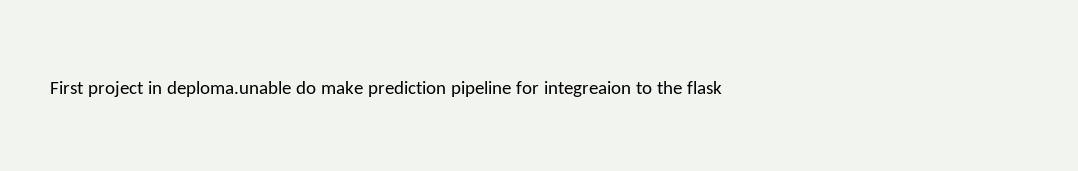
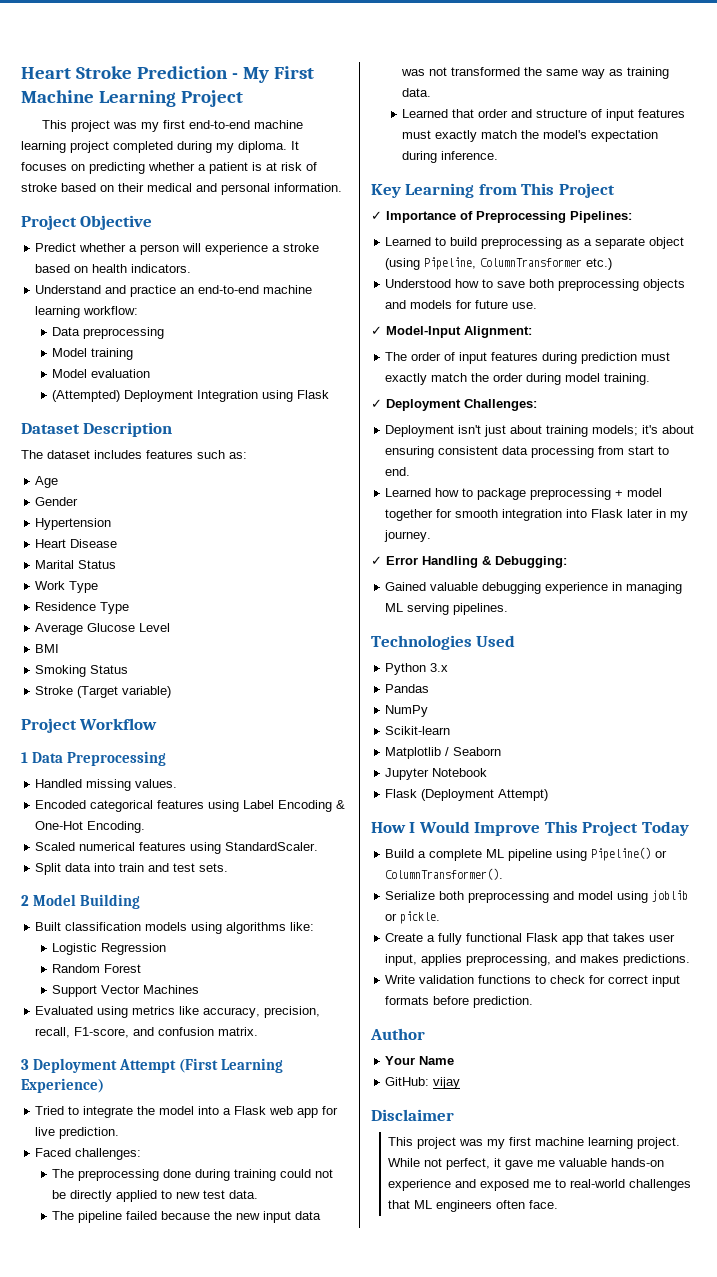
[50,81,722,97] First project in deploma.unable do make prediction pipeline for integreaion to the flask -> [21,66,314,83] [21,90,243,107] [42,120,304,132] [21,141,299,153] [21,162,317,174] [21,183,342,195] [21,215,153,230] [35,243,320,255] [35,264,192,273] [35,285,313,297] [35,306,139,318] [52,327,165,339] [52,348,134,360] [52,369,151,378] [52,390,330,402] [21,422,173,437] [21,450,247,459] [35,476,59,488] [35,497,79,506] [35,518,112,530] [35,539,118,548] [35,560,117,569] [35,581,99,593] [35,602,130,614] [35,623,171,635] [35,644,60,653] [35,665,129,677] [35,686,172,698] [21,718,158,733] [21,751,167,766] [35,779,178,791] [35,800,346,812] [35,821,146,833] [35,842,319,854] [35,863,229,875] [21,894,141,909] [35,922,315,934] [52,943,167,955] [52,964,142,973] [52,985,200,997] [35,1006,321,1018] [35,1027,259,1038] [21,1058,284,1073] [21,1078,104,1093] [35,1106,339,1118] [35,1127,120,1139] [35,1148,142,1160] [52,1169,334,1181] [52,1190,259,1202] [52,1211,322,1223] [401,67,670,79] [402,88,432,97] [402,109,686,121] [402,130,659,142] [402,151,499,163] [371,183,615,198] [371,211,632,223] [385,237,685,249] [385,257,613,270] [385,279,686,291] [385,300,538,309] [371,326,532,338] [385,352,671,364] [385,373,651,385] [371,399,537,411] [385,425,695,437] [385,446,670,458] [385,467,411,476] [385,488,663,500] [385,509,689,521] [384,530,432,542] [371,556,567,568] [385,582,683,594] [385,603,509,615] [371,635,516,650] [385,663,449,675] [385,684,430,693] [385,705,429,717] [385,726,451,735] [385,747,502,759] [385,768,488,780] [385,789,549,801] [371,821,689,836] [385,847,668,861] [385,868,504,880] [385,890,689,903] [385,911,441,924] [385,933,676,945] [385,954,691,966] [385,975,681,987] [385,996,534,1008] [370,1028,425,1040] [385,1056,455,1065] [385,1077,461,1089] [371,1109,454,1121] [388,1137,681,1149] [388,1158,665,1170] [388,1179,692,1191] [388,1200,559,1212] Heart Stroke Prediction - My First Machine Learning Project // This project was my first end-to-end machine learning project completed during my diploma. It focuses on predicting whether a patient is at risk of stroke based on their medical and personal information. // Project Objective // Predict whether a person will experience a stroke based on health indicators. // Understand and practice an end-to-end machine learning workflow: // Data preprocessing // Model training // Model evaluation // (Attempted) Deployment Integration using Flask // Dataset Description // The dataset includes features such as: // Age // Gender // Hypertension // Heart Disease // Marital Status // Work Type // Residence Type // Average Glucose Level // BMI // Smoking Status // Stroke (Target variable) // Project Workflow // 1 Data Preprocessing // Handled missing values. // Encoded categorical features using Label Encoding & One-Hot Encoding. // Scaled numerical features using StandardScaler. // Split data into train and test sets. // 2 Model Building // Built classification models using algorithms like: // Logistic Regression // Random Forest // Support Vector Machines // Evaluated using metrics like accuracy, precision, recall, F1-score, and confusion matrix. // 3 Deployment Attempt (First Learning Experience) // Tried to integrate the model into a Flask web app for live prediction. // Faced challenges: // The preprocessing done during training could not be directly applied to new test data. // The pipeline failed because the new input data was not transformed the same way as training data. // Learned that order and structure of input features must exactly match the model's expectation during inference. // Key Learning from This Project // ✓ Importance of Preprocessing Pipelines: // Learned to build preprocessing as a separate object (using Pipeline, ColumnTransformer etc.) // Understood how to save both preprocessing objects and models for future use. // ✓ Model-Input Alignment: // The order of input features during prediction must exactly match the order during model training. // ✓ Deployment Challenges: // Deployment isn't just about training models; it's about ensuring consistent data processing from start to end. // Learned how to package preprocessing + model together for smooth integration into Flask later in my journey. // ✓ Error Handling & Debugging: // Gained valuable debugging experience in managing ML serving pipelines. // Technologies Used // Python 3.x // Pandas // NumPy // Scikit-learn // Matplotlib / Seaborn // Jupyter Notebook // Flask (Deployment Attempt) // How I Would Improve This Project Today // Build a complete ML pipeline using Pipeline() or ColumnTransformer(). // Serialize both preprocessing and model using joblib or pickle. // Create a fully functional Flask app that takes user input, applies preprocessing, and makes predictions. // Write validation functions to check for correct input formats before prediction. // Author // Your Name // GitHub: vijay // Disclaimer // This project was my first machine learning project. While not perfect, it gave me valuable hands-on experience and exposed me to real-world challenges that ML engineers often face.

